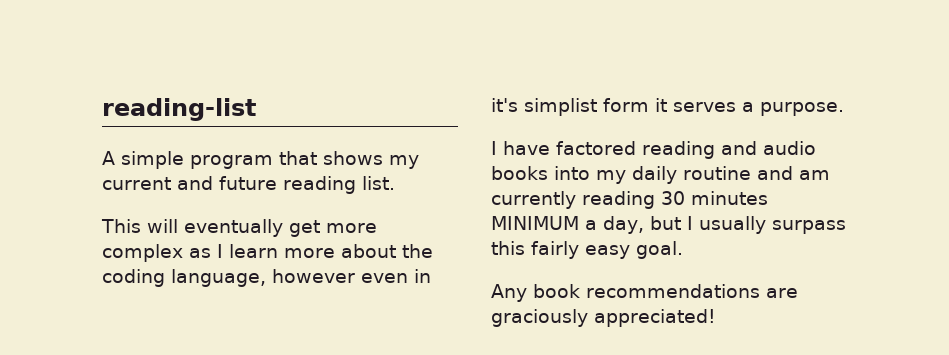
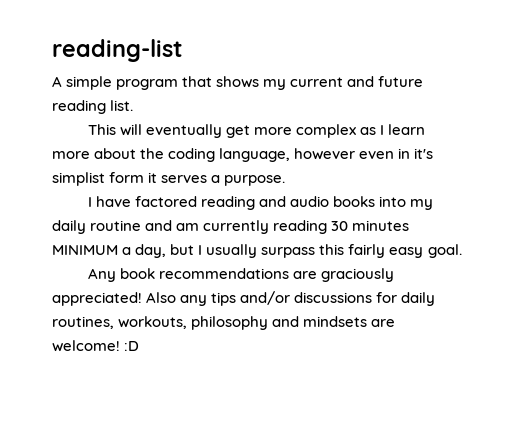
(716, 318) none -> [146,291,436,306] [52,316,396,330] [52,340,140,352] Also any tips and/or discussions for daily routines, workouts, philosophy and mindsets are welcome! :D

